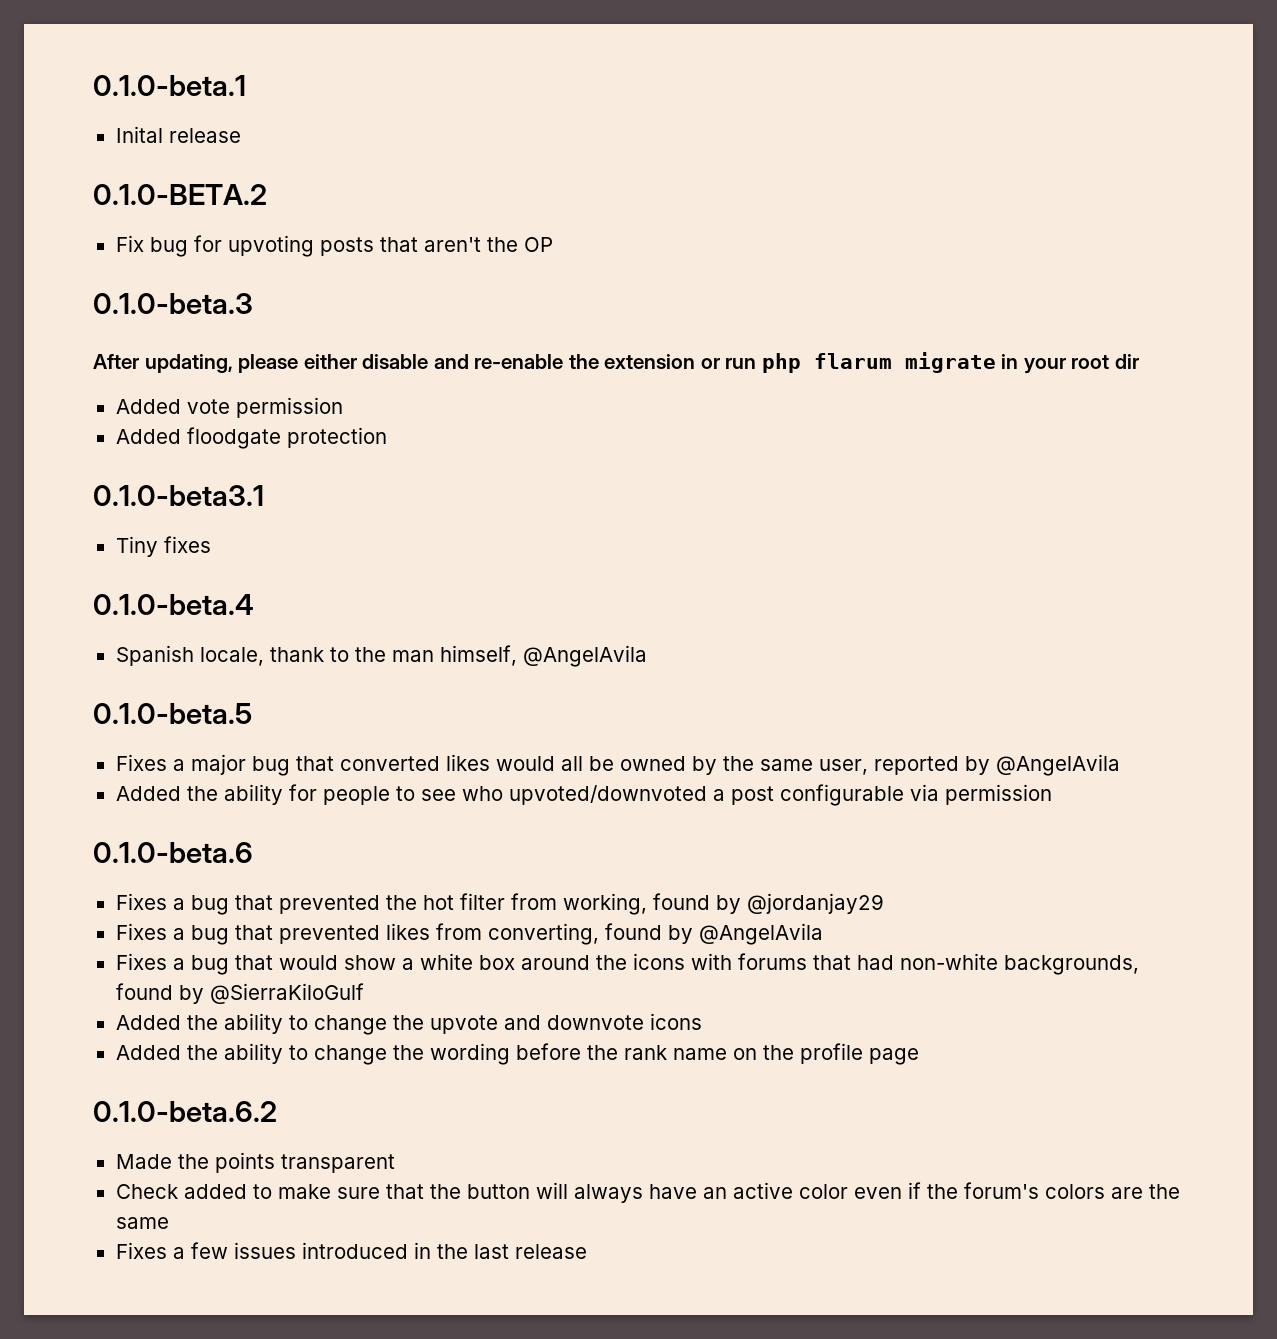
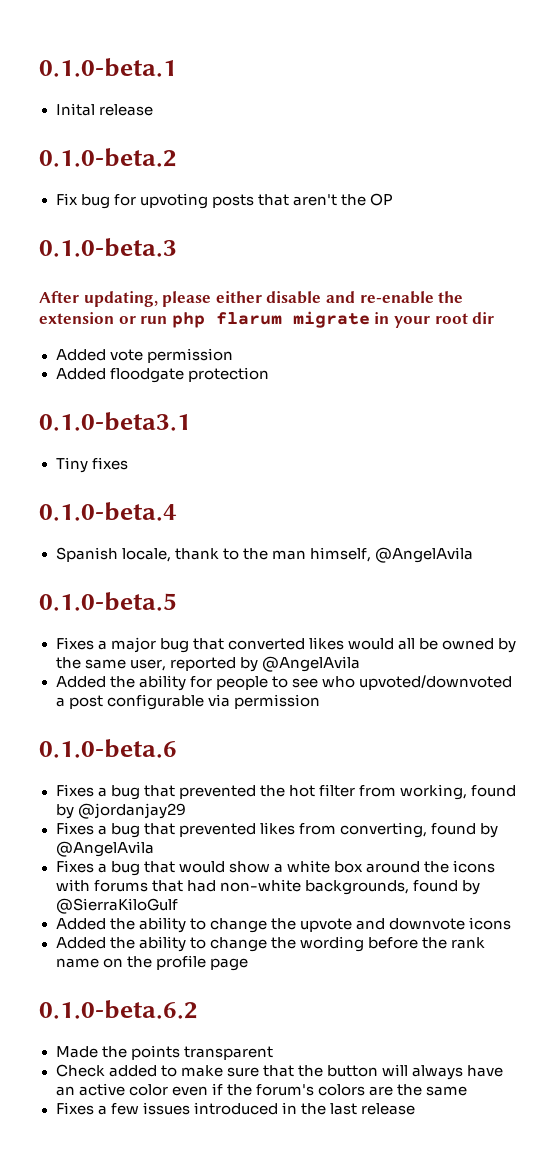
[93,184,267,205] 0.1.0-BETA.2 -> [39,148,177,167] 0.1.0-beta.2

